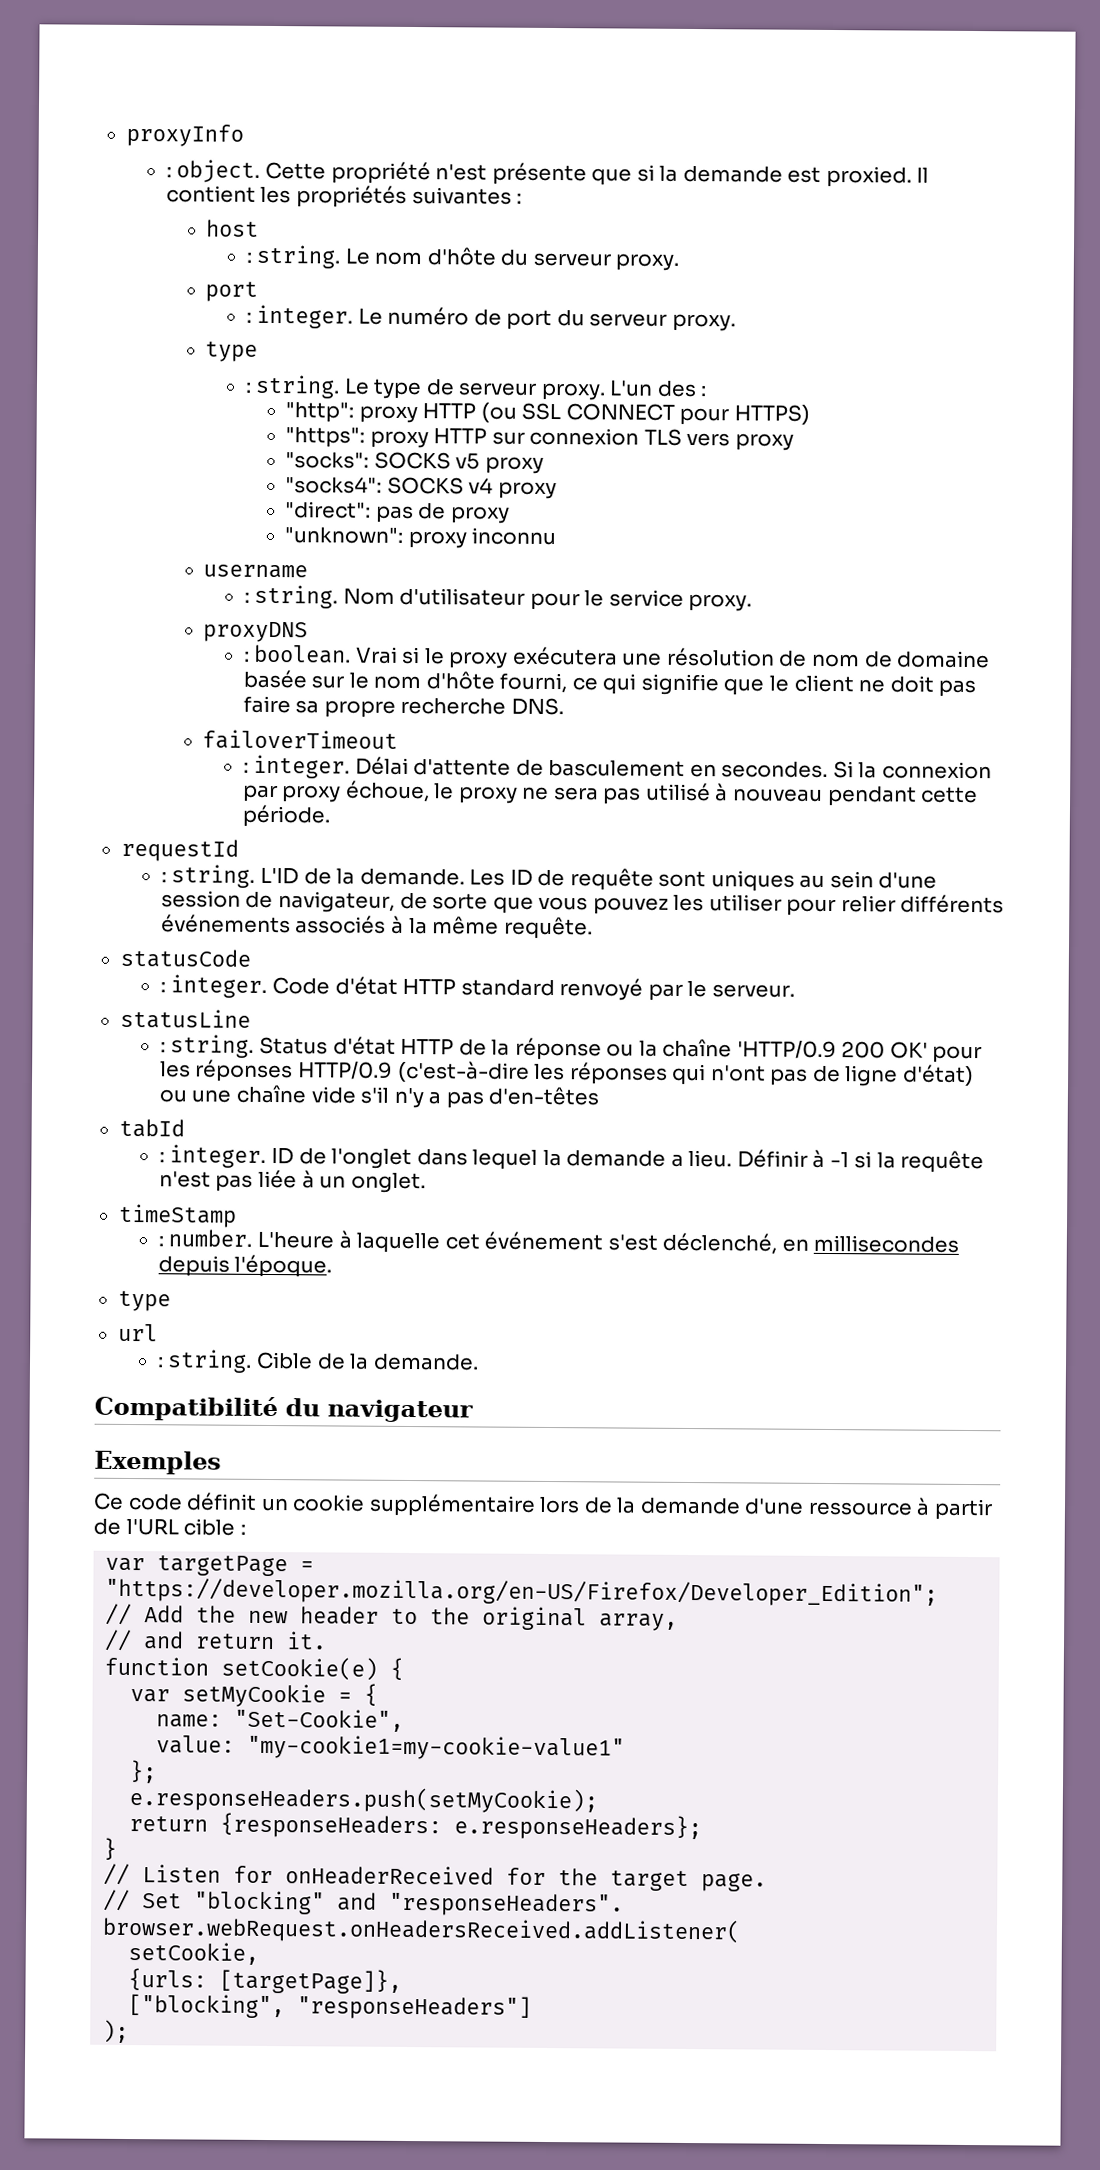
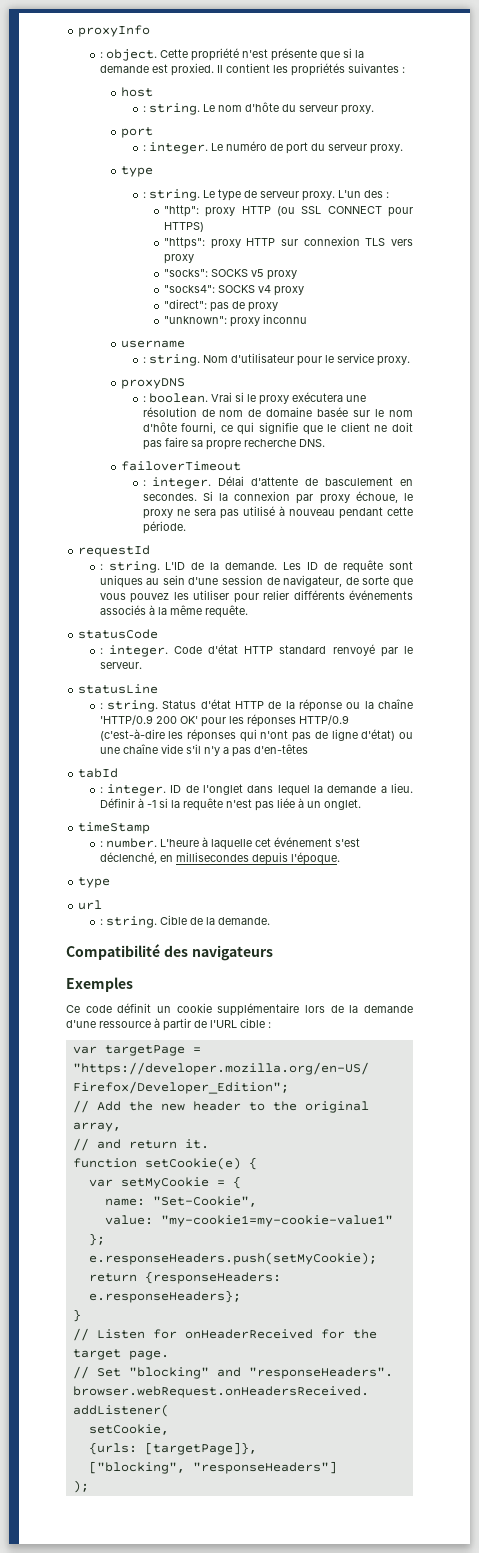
[285,1398,473,1423] du navigateur -> [163,945,273,961] des navigateurs

